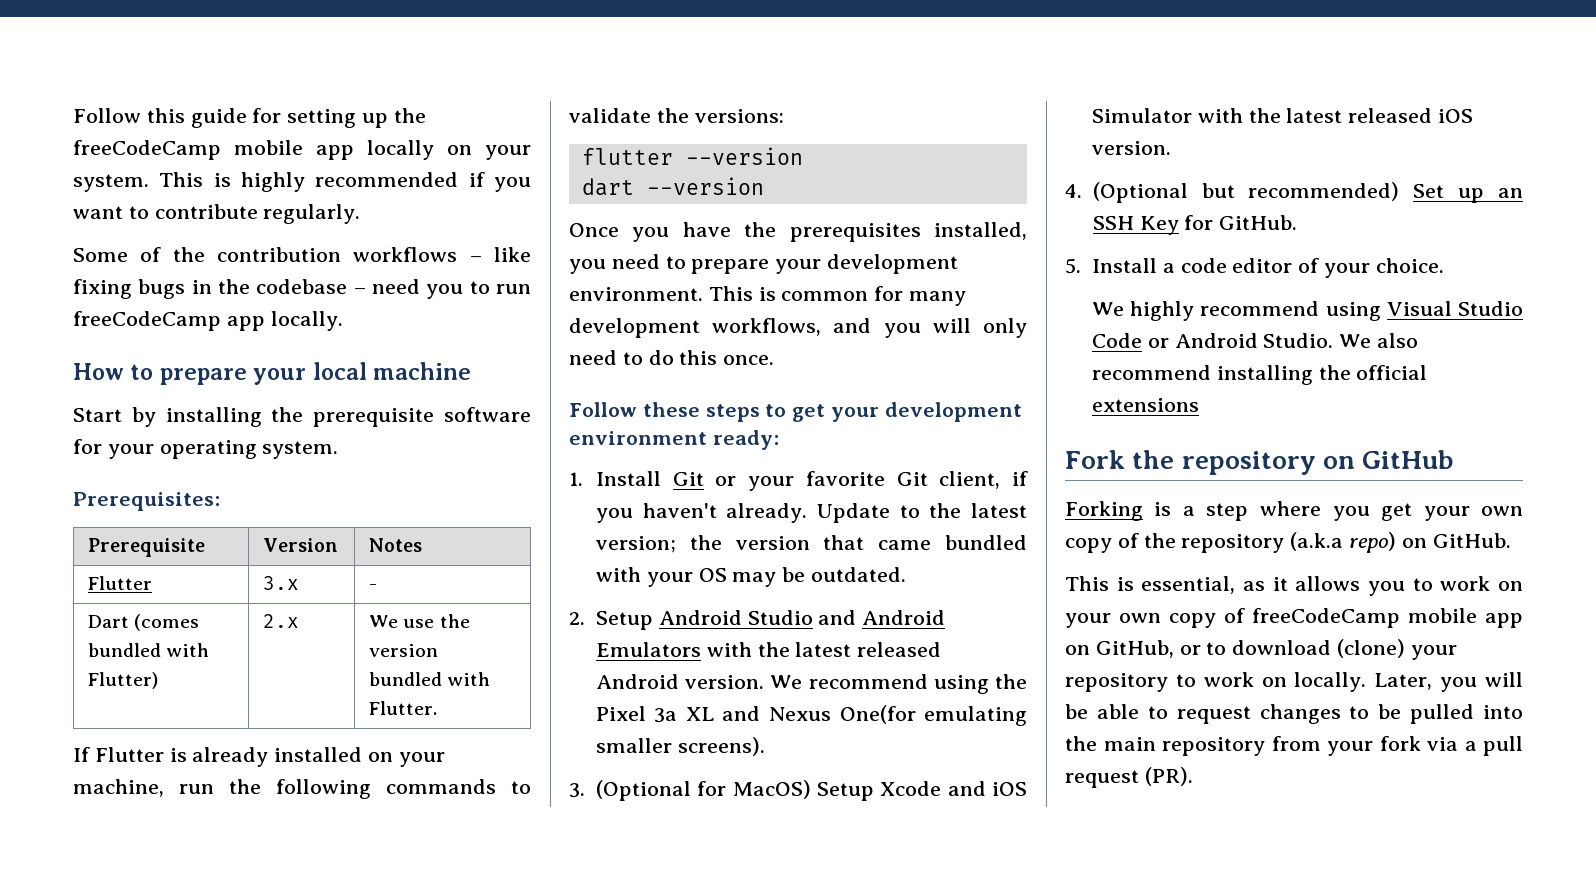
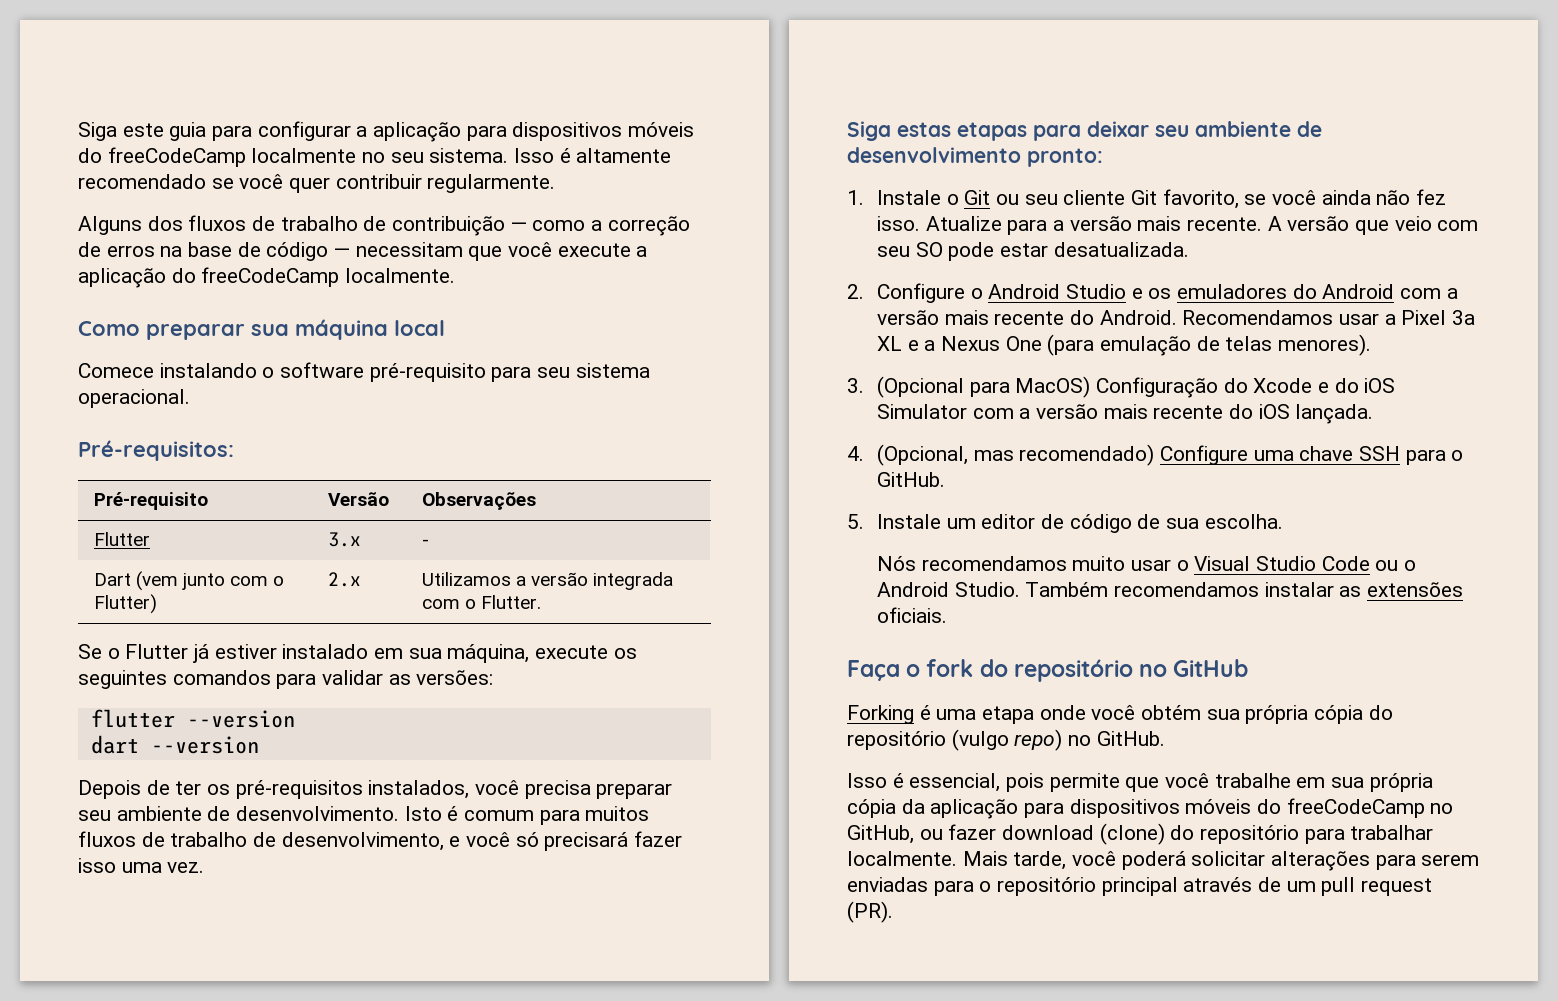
[73,108,426,128] [73,140,531,160] [73,172,531,192] [73,204,361,224] [73,247,531,262] [73,279,531,299] [73,311,343,331] [73,362,472,385] [73,407,531,427] [73,439,339,459] [73,492,220,511] [87,538,205,557] [262,538,338,552] [368,538,422,552] [87,576,152,590] [262,576,299,590] [368,584,377,590] [87,614,200,631] [87,643,210,657] [87,672,158,689] [262,614,299,628] [368,614,470,628] [368,644,438,657] [368,672,491,686] [368,701,437,715] [73,747,445,767] [73,779,531,799] [569,108,784,123] [581,147,803,165] [581,177,764,196] [569,222,1027,242] [569,254,959,274] [569,286,967,306] [569,318,1027,338] [569,350,775,365] [569,402,1022,422] [569,430,779,450] [569,471,1028,491] [595,503,1027,523] [595,535,1027,553] [595,567,906,587] [569,610,946,630] [595,642,942,657] [595,674,1027,694] [595,705,1027,726] [595,737,765,756] [569,780,1027,801] [1091,108,1473,123] [1091,141,1171,155] [1065,182,1523,203] [1092,215,1298,235] [1065,258,1444,278] [1091,301,1523,321] [1091,333,1418,348] [1091,365,1428,385] [1091,398,1199,412] [1065,450,1455,475] [1065,501,1523,521] [1065,532,1511,553] [1065,576,1523,596] [1065,608,1523,628] [1065,639,1457,660] [1065,672,1523,692] [1065,704,1523,724] [1065,736,1477,756] Follow this guide for setting up the freeCodeCamp mobile app locally on your system. This is highly recommended if you want to contribute regularly. // Some of the contribution workflows – like fixing bugs in the codebase – need you to run freeCodeCamp app locally. // How to prepare your local machine // Start by installing the prerequisite software for your operating system. // Prerequisites: // Prerequisite | Version | Notes // Flutter | 3.x | - // Dart (comes bundled with Flutter) | 2.x | We use the version bundled with Flutter. // If Flutter is already installed on your machine, run the following commands to validate the versions: // flutter --version // dart --version // Once you have the prerequisites installed, you need to prepare your development environment. This is common for many development workflows, and you will only need to do this once. // Follow these steps to get your development environment ready: // 1. Install Git or your favorite Git client, if you haven't already. Update to the latest version; the version that came bundled with your OS may be outdated. // 2. Setup Android Studio and Android Emulators with the latest released Android version. We recommend using the Pixel 3a XL and Nexus One(for emulating smaller screens). // 3. (Optional for MacOS) Setup Xcode and iOS Simulator with the latest released iOS version. // 4. (Optional but recommended) Set up an SSH Key for GitHub. // 5. Install a code editor of your choice. // We highly recommend using Visual Studio Code or Android Studio. We also recommend installing the official extensions // Fork the repository on GitHub // Forking is a step where you get your own copy of the repository (a.k.a repo) on GitHub. // This is essential, as it allows you to work on your own copy of freeCodeCamp mobile app on GitHub, or to download (clone) your repository to work on locally. Later, you will be able to request changes to be pulled into the main repository from your fork via a -> [78,121,695,142] [78,147,672,167] [78,174,556,193] [78,215,690,236] [78,242,648,261] [78,267,456,288] [78,319,445,340] [78,362,650,382] [78,389,190,408] [78,440,234,461] [93,492,208,510] [327,492,389,506] [421,492,536,510] [93,532,150,546] [327,532,361,547] [421,539,429,546] [93,571,285,591] [93,594,157,614] [327,572,361,587] [421,572,674,590] [421,595,542,609] [78,644,637,663] [78,670,494,689] [90,709,295,728] [90,735,259,754] [78,780,673,799] [78,806,650,825] [78,831,683,851] [78,858,205,873] [847,121,1322,141] [847,147,1103,167] [847,189,1447,209] [877,216,1479,235] [877,242,1189,261] [847,283,1458,303] [877,310,1476,325] [877,334,1372,356] [847,376,1396,398] [877,404,1374,424] [847,444,1464,466] [877,472,946,487] [847,514,1283,533] [877,556,1417,571] [877,582,1464,597] [877,607,948,623] [847,659,1249,682] [847,705,1393,724] [847,729,1165,751] [847,773,1433,792] [847,798,1454,819] [847,823,1434,845] [847,851,1480,871] [847,877,1316,896] Siga este guia para configurar a aplicação para dispositivos móveis do freeCodeCamp localmente no seu sistema. Isso é altamente recomendado se você quer contribuir regularmente. // Alguns dos fluxos de trabalho de contribuição — como a correção de erros na base de código — necessitam que você execute a aplicação do freeCodeCamp localmente. // Como preparar sua máquina local // Comece instalando o software pré-requisito para seu sistema operacional. // Pré-requisitos: // Pré-requisito | Versão | Observações // Flutter | 3.x | - // Dart (vem junto com o Flutter) | 2.x | Utilizamos a versão integrada com o Flutter. // Se o Flutter já estiver instalado em sua máquina, execute os seguintes comandos para validar as versões: // flutter --version // dart --version // Depois de ter os pré-requisitos instalados, você precisa preparar seu ambiente de desenvolvimento. Isto é comum para muitos fluxos de trabalho de desenvolvimento, e você só precisará fazer isso uma vez. // Siga estas etapas para deixar seu ambiente de desenvolvimento pronto: // 1. Instale o Git ou seu cliente Git favorito, se você ainda não fez isso. Atualize para a versão mais recente. A versão que veio com seu SO pode estar desatualizada. // 2. Configure o Android Studio e os emuladores do Android com a versão mais recente do Android. Recomendamos usar a Pixel 3a XL e a Nexus One (para emulação de telas menores). // 3. (Opcional para MacOS) Configuração do Xcode e do iOS Simulator com a versão mais recente do iOS lançada. // 4. (Opcional, mas recomendado) Configure uma chave SSH para o GitHub. // 5. Instale um editor de código de sua escolha. // Nós recomendamos muito usar o Visual Studio Code ou o Android Studio. Também recomendamos instalar as extensões oficiais. // Faça o fork do repositório no GitHub // Forking é uma etapa onde você obtém sua própria cópia do repositório (vulgo repo) no GitHub. // Isso é essencial, pois permite que você trabalhe em sua própria cópia da aplicação para dispositivos móveis do freeCodeCamp no GitHub, ou fazer download (clone) do repositório para trabalhar localmente. Mais tarde, você poderá solicitar alterações para serem enviadas para o repositório principal através de um

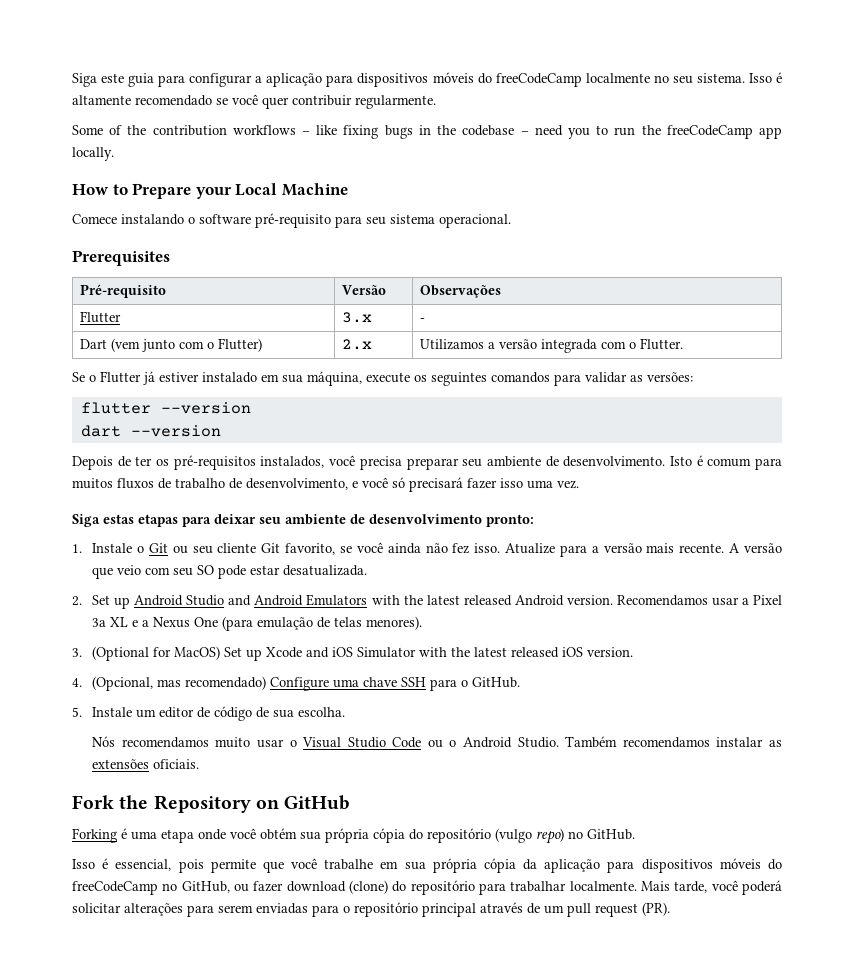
[78,215,690,236] [78,242,648,261] [78,267,456,288] [78,319,445,340] Alguns dos fluxos de trabalho de contribuição — como a correção de erros na base de código — necessitam que você execute a aplicação do freeCodeCamp localmente. // Como preparar sua máquina local -> [72,125,783,139] [72,147,114,161] [72,183,348,199] Some of the contribution workflows – like fixing bugs in the codebase – need you to run the freeCodeCamp app locally. // How to Prepare your Local Machine
[78,440,234,461] Pré-requisitos: -> [72,250,170,266] Prerequisites
[877,283,1458,303] [877,310,1177,325] Configure o Android Studio e os emuladores do Android com a versão mais recente do Android. -> [92,594,613,609] Set up Android Studio and Android Emulators with the latest released Android version.
[877,376,1396,398] [877,404,1374,424] (Opcional para MacOS) Configuração do Xcode e do iOS Simulator com a versão mais recente do iOS lançada. -> [92,646,634,661] (Optional for MacOS) Set up Xcode and iOS Simulator with the latest released iOS version.
[847,659,1168,682] Faça o fork do repositório no -> [72,795,279,813] Fork the Repository on

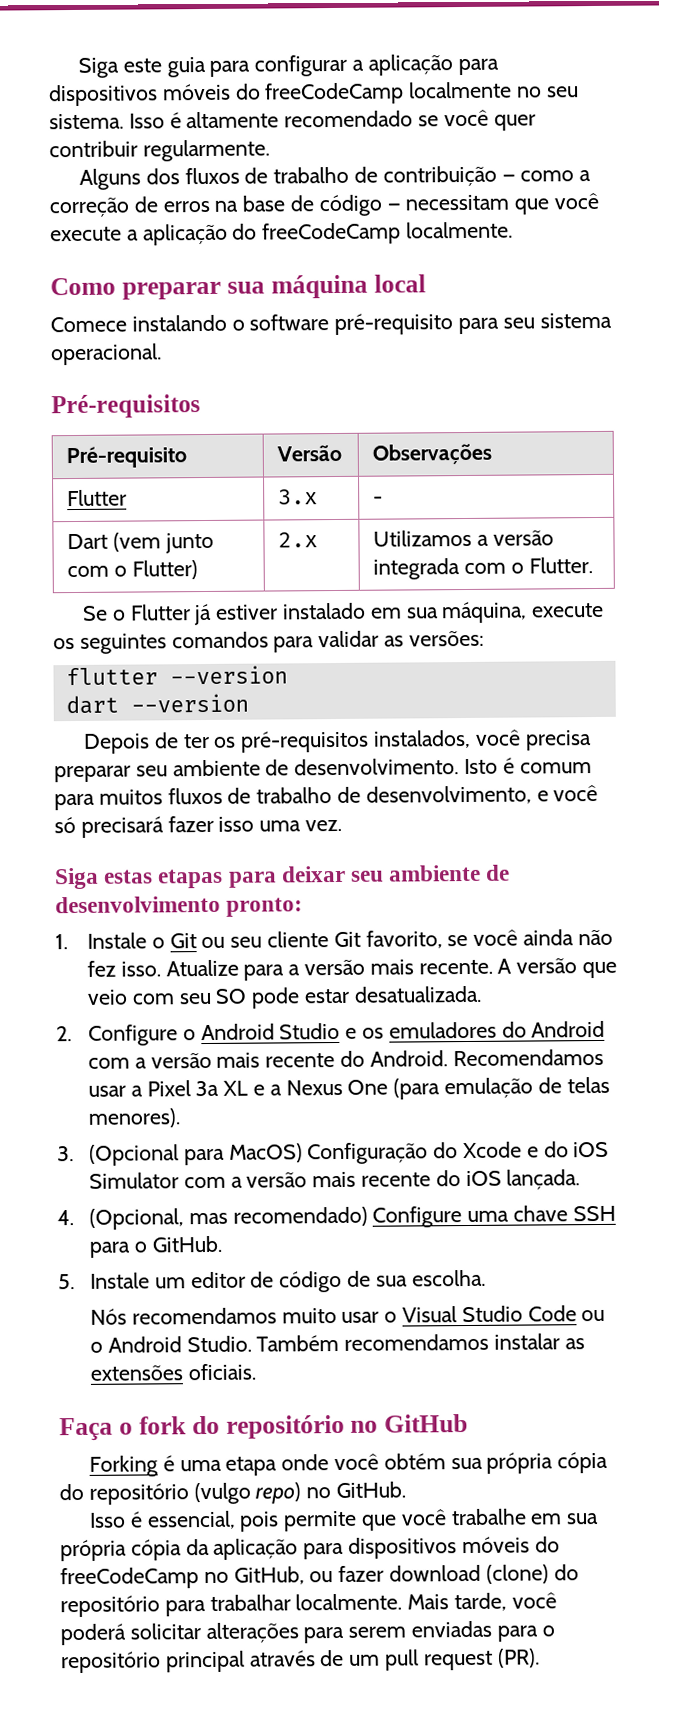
[72,125,783,139] [72,147,114,161] [72,183,348,199] Some of the contribution workflows – like fixing bugs in the codebase – need you to run the freeCodeCamp app locally. // How to Prepare your Local Machine -> [78,165,592,190] [49,192,600,218] [50,221,514,246] [50,274,426,300] Alguns dos fluxos de trabalho de contribuição — como a correção de erros na base de código — necessitam que você execute a aplicação do freeCodeCamp localmente. // Como preparar sua máquina local
[72,250,170,266] Prerequisites -> [51,394,201,419] Pré-requisitos
[92,594,613,609] Set up Android Studio and Android Emulators with the latest released Android version. -> [87,1020,606,1046] [87,1050,448,1069] Configure o Android Studio e os emuladores do Android com a versão mais recente do Android.
[92,646,634,661] (Optional for MacOS) Set up Xcode and iOS Simulator with the latest released iOS version. -> [88,1141,610,1166] [88,1169,581,1190] (Opcional para MacOS) Configuração do Xcode e do iOS Simulator com a versão mais recente do iOS lançada.
[72,795,279,813] Fork the Repository on -> [59,1414,379,1442] Faça o fork do repositório no

